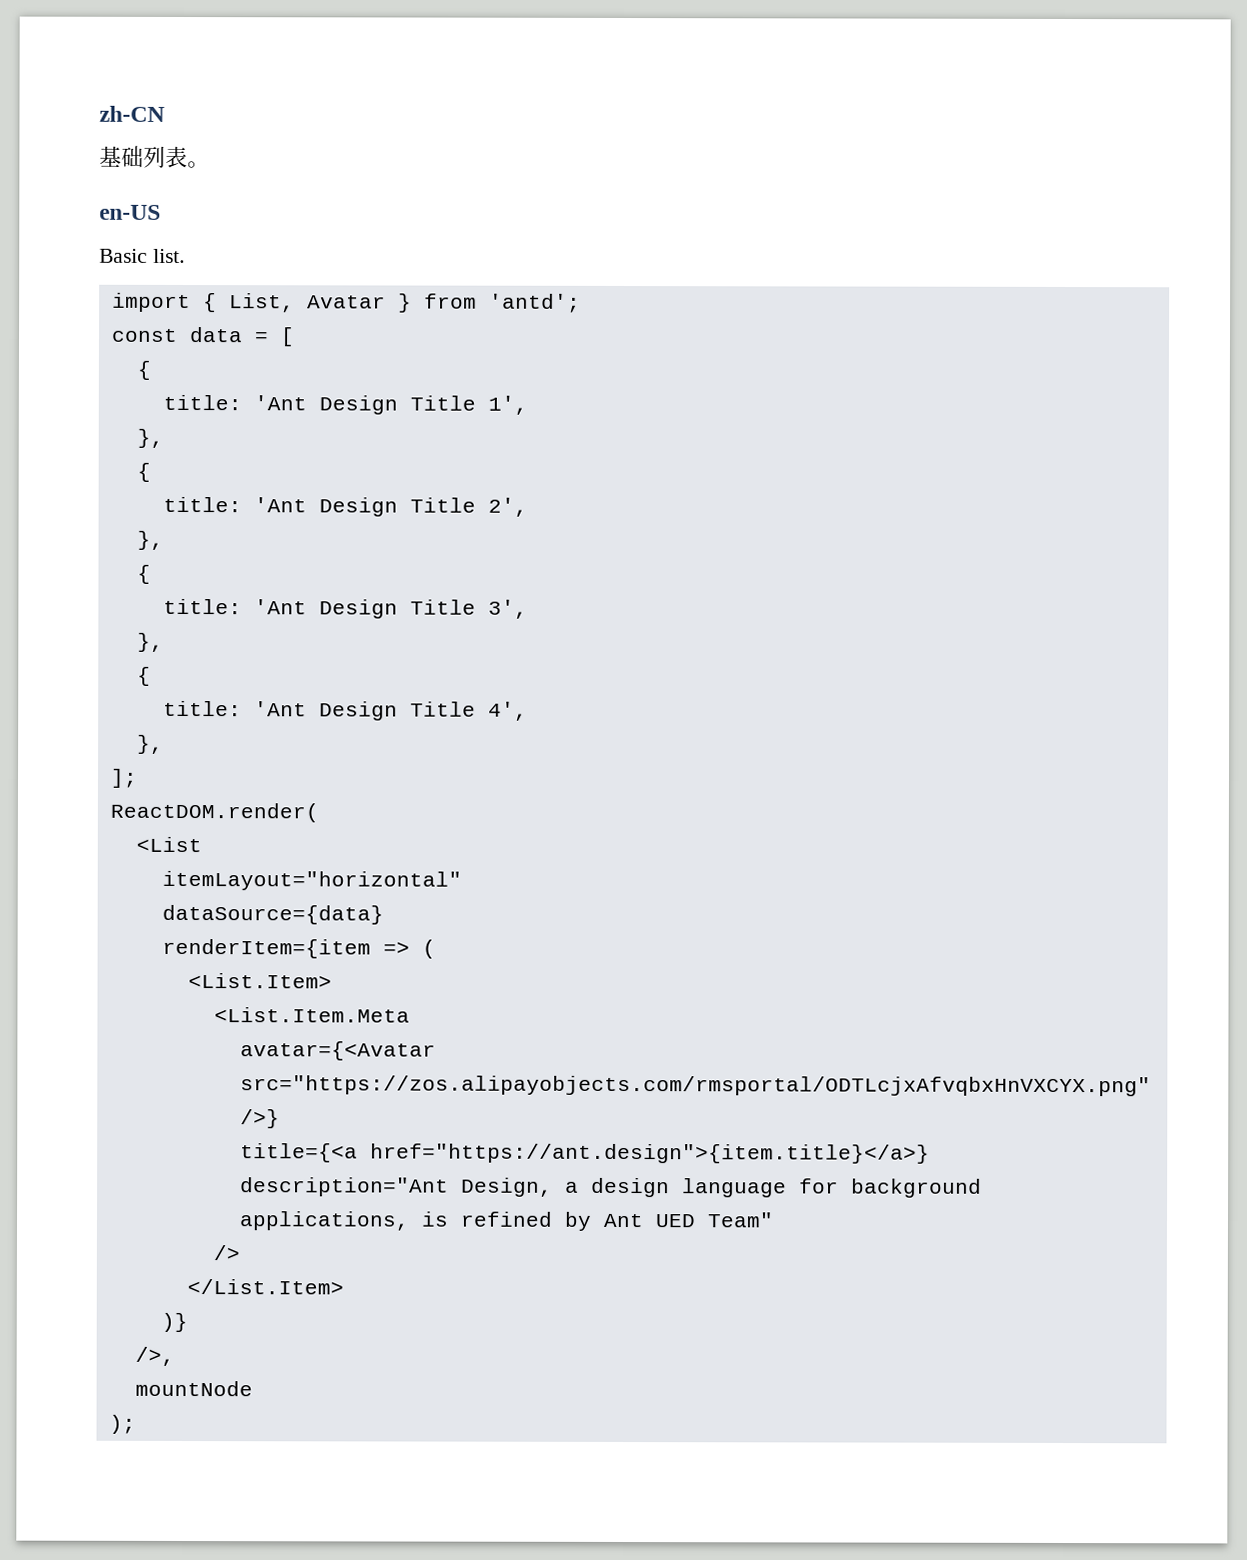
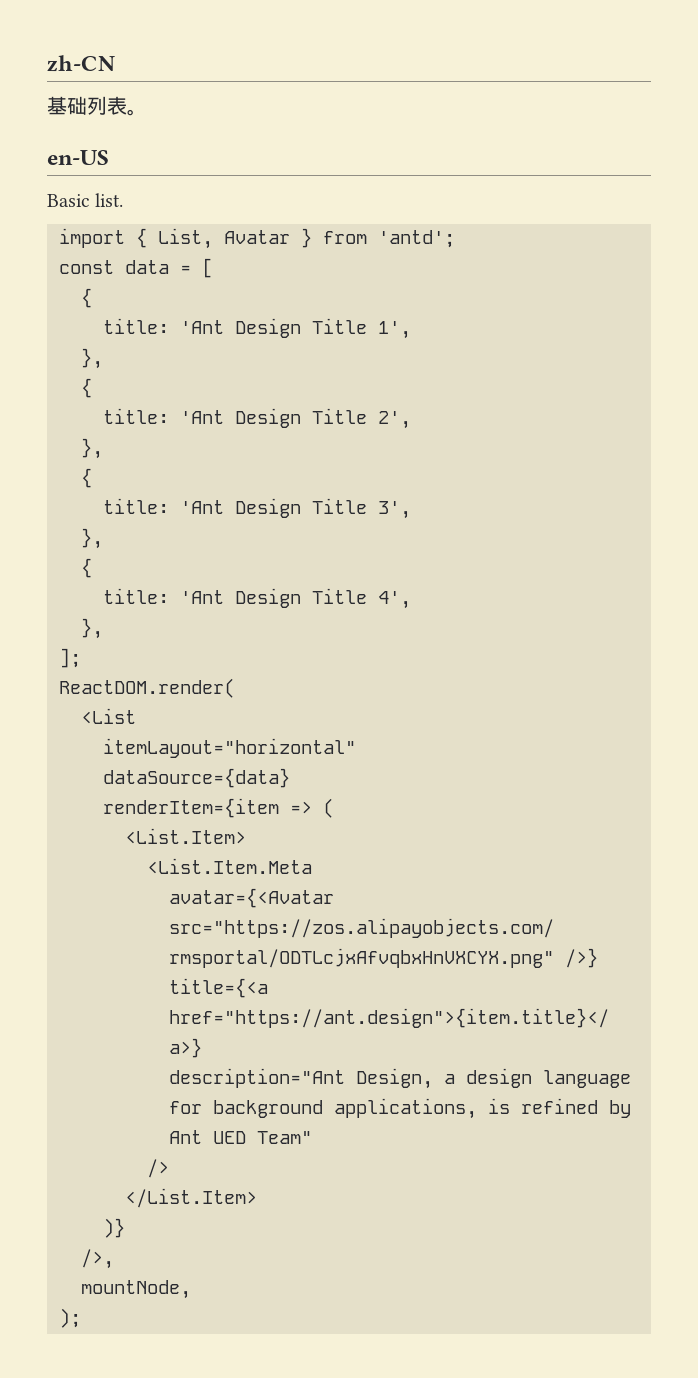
[134,1380,253,1397] mountNode -> [81,1280,191,1299] mountNode,

